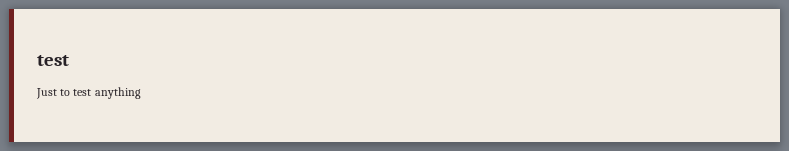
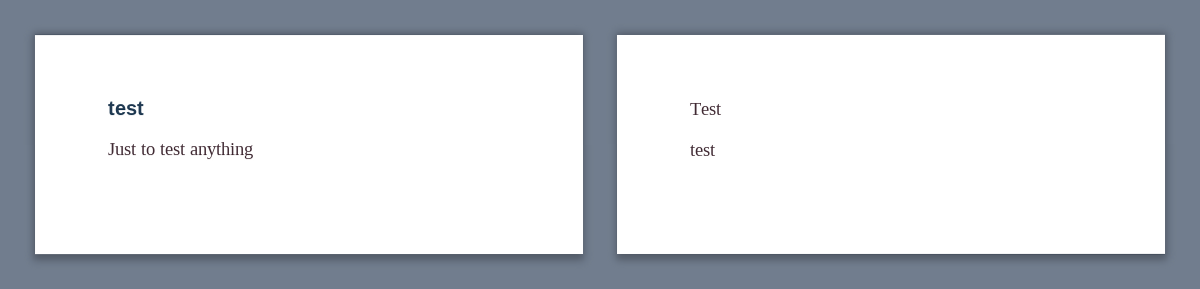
(141, 93) none -> [689,102,722,115] [690,144,717,156] // Test // test

